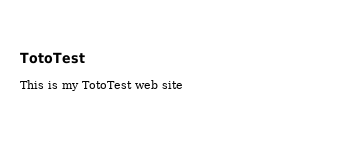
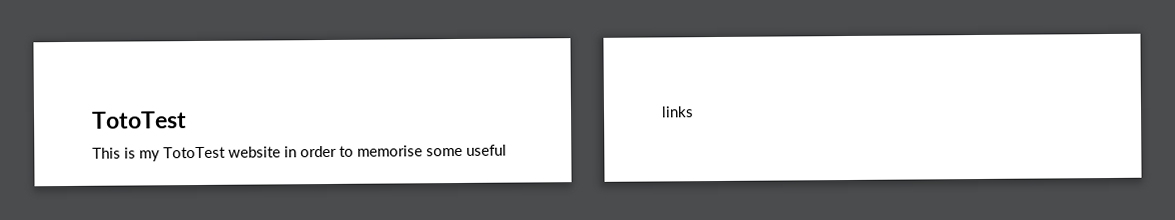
[135,80,183,89] web site -> [228,144,507,158] [661,106,694,118] website in order to memorise some useful links

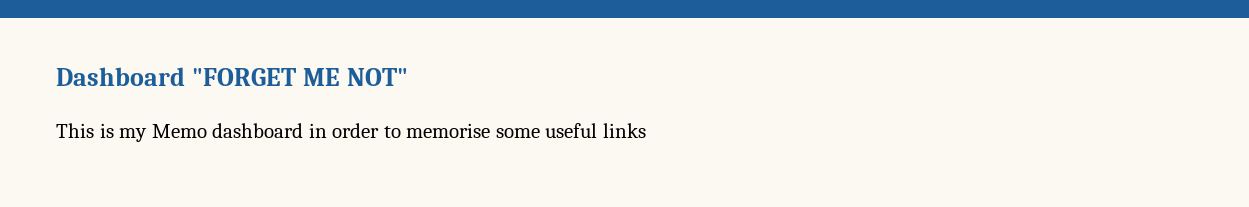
[91,111,187,129] TotoTest -> [56,67,409,86] Dashboard "FORGET ME NOT"
[163,146,281,159] TotoTest website -> [151,123,304,138] Memo dashboard

